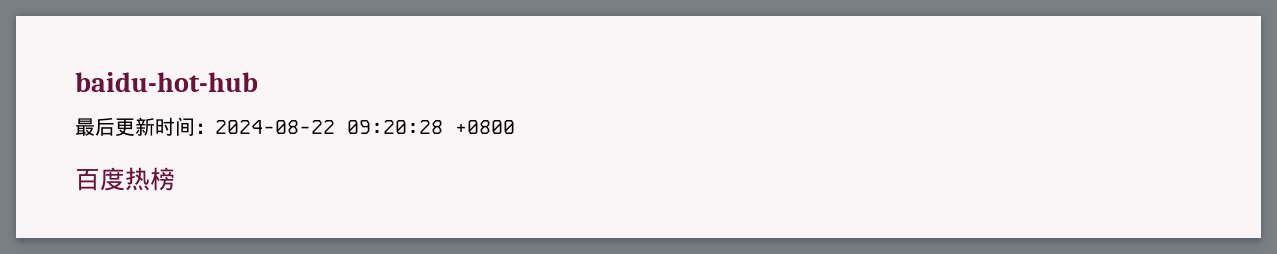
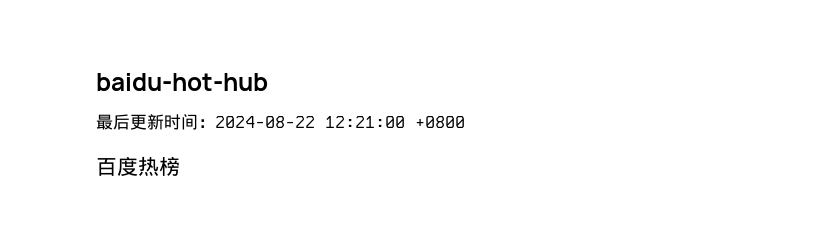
[347,120,443,134] 09:20:28 -> [325,116,405,128] 12:21:00

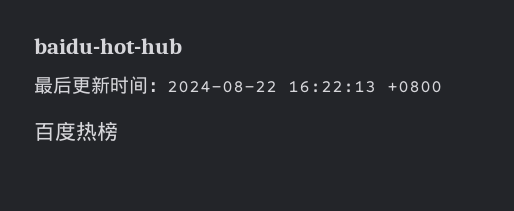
[325,116,405,128] 12:21:00 -> [288,80,376,93] 16:22:13

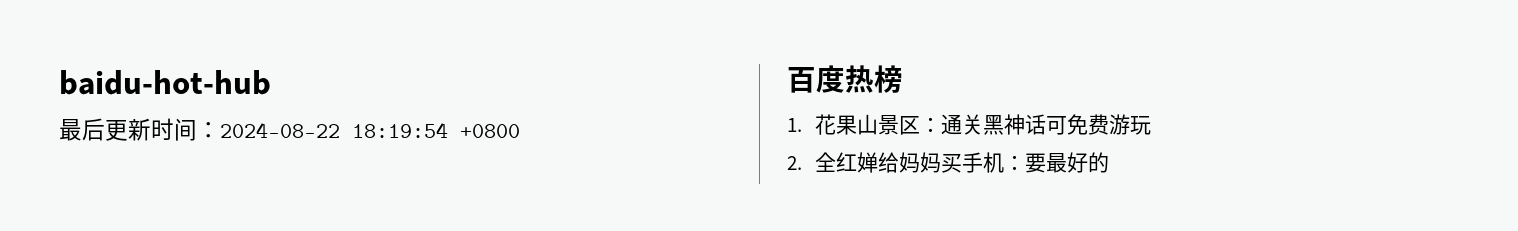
[288,80,376,93] 16:22:13 -> [352,122,448,138] 18:19:54
(118, 131) none -> [787,114,1152,135] [787,152,1110,173] // 1.花果山景区：通关黑神话可免费游玩 // 2.全红婵给妈妈买手机：要最好的

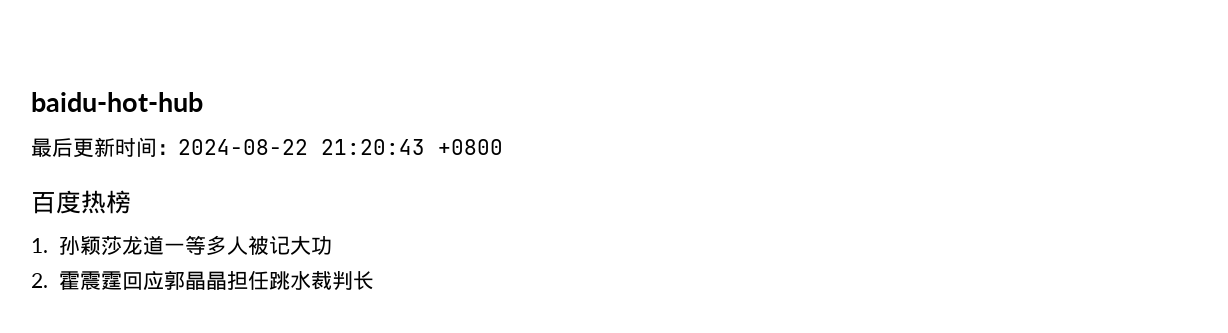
[352,122,448,138] 18:19:54 -> [321,139,425,155] 21:20:43
[815,114,1152,135] [787,152,1110,173] 花果山景区：通关黑神话可免费游玩 // 2.全红婵给妈妈买手机：要最好的 -> [58,235,332,256] [31,270,374,290] 孙颖莎龙道一等多人被记大功 // 2.霍震霆回应郭晶晶担任跳水裁判长

